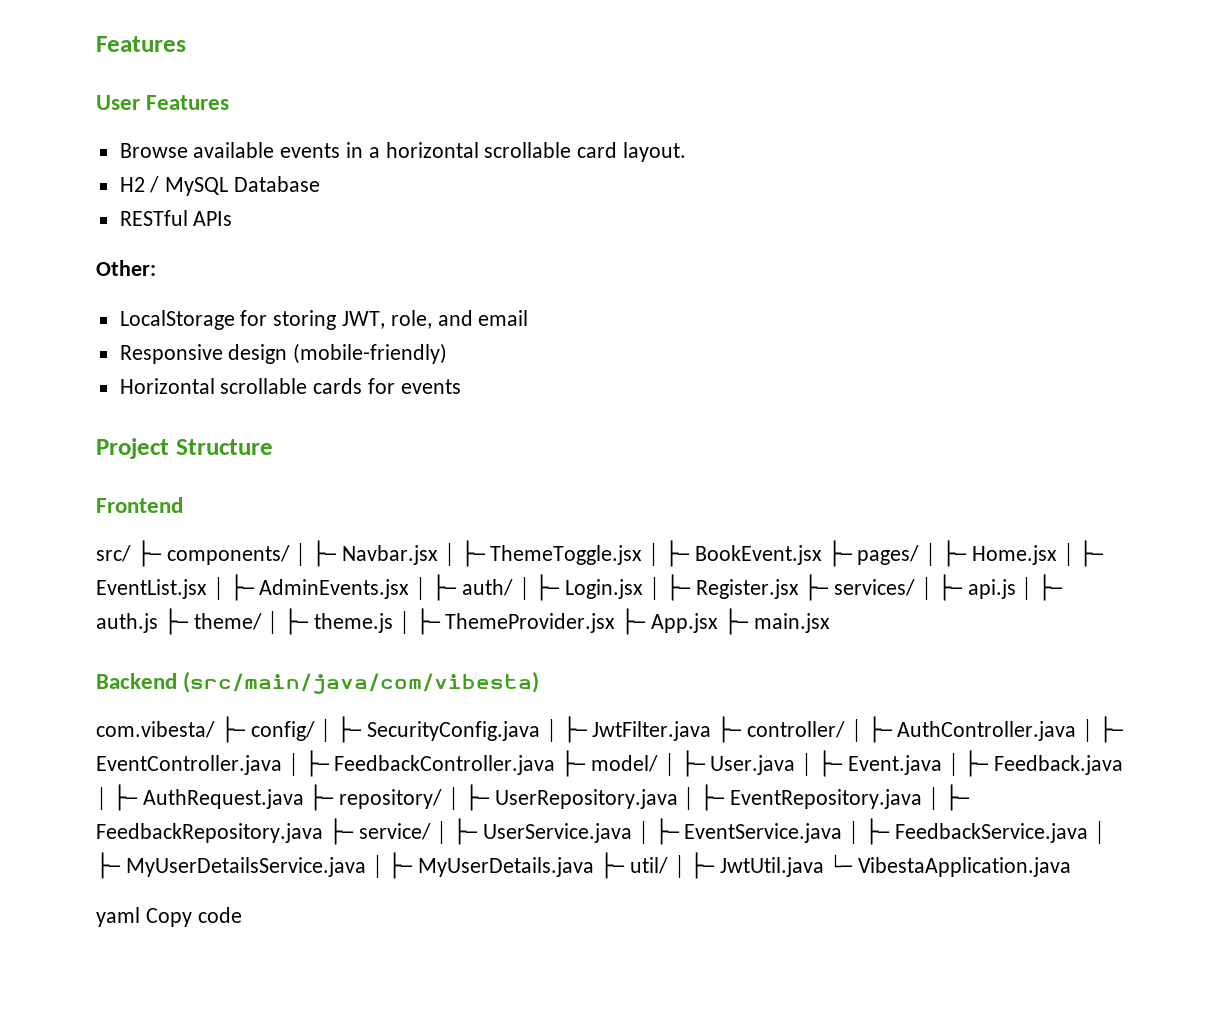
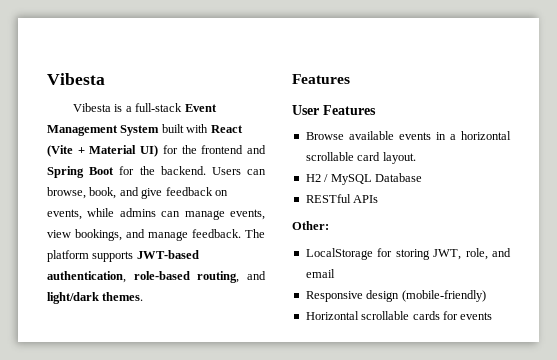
(96, 44) none -> [47,73,105,85] [73,103,217,112] [47,124,243,136] [47,145,266,157] [47,166,266,178] [47,187,228,199] [47,208,265,220] [47,229,265,241] [47,250,199,262] [47,271,266,283] [47,292,144,304] Vibesta // Vibesta is a full-stack Event Management System built with React (Vite + Material UI) for the frontend and Spring Boot for the backend. Users can browse, book, and give feedback on events, while admins can manage events, view bookings, and manage feedback. The platform supports JWT-based authentication, role-based routing, and light/dark themes. //
[96,438,273,459] [96,497,183,513] [96,540,1105,567] [96,574,1064,601] [96,608,830,635] [96,671,540,694] [96,716,1125,743] [96,750,1124,777] [96,784,970,811] [96,818,1105,845] [96,852,1071,879] [96,907,242,927] // Project Structure // Frontend // src/ ├─ components/ │ ├─ Navbar.jsx │ ├─ ThemeToggle.jsx │ ├─ BookEvent.jsx ├─ pages/ │ ├─ Home.jsx │ ├─ EventList.jsx │ ├─ AdminEvents.jsx │ ├─ auth/ │ ├─ Login.jsx │ ├─ Register.jsx ├─ services/ │ ├─ api.js │ ├─ auth.js ├─ theme/ │ ├─ theme.js │ ├─ ThemeProvider.jsx ├─ App.jsx ├─ main.jsx // Backend (src/main/java/com/vibesta) // com.vibesta/ ├─ config/ │ ├─ SecurityConfig.java │ ├─ JwtFilter.java ├─ controller/ │ ├─ AuthController.java │ ├─ EventController.java │ ├─ FeedbackController.java ├─ model/ │ ├─ User.java │ ├─ Event.java │ ├─ Feedback.java │ ├─ AuthRequest.java ├─ repository/ │ ├─ UserRepository.java │ ├─ EventRepository.java │ ├─ FeedbackRepository.java ├─ service/ │ ├─ UserService.java │ ├─ EventService.java │ ├─ FeedbackService.java │ ├─ MyUserDetailsService.java │ ├─ MyUserDetails.java ├─ util/ │ ├─ JwtUtil.java └─ VibestaApplication.java // yaml Copy code -> (493, 316) none

